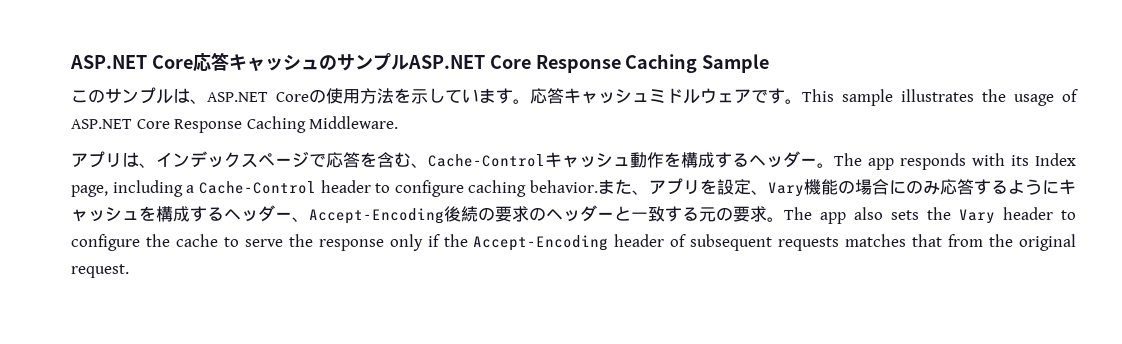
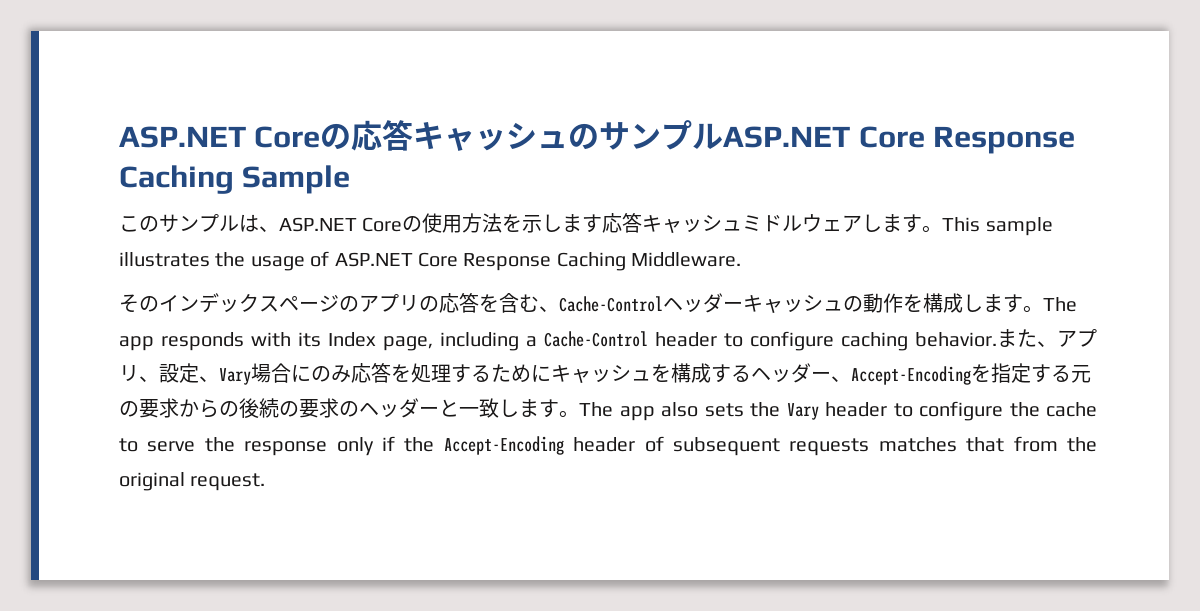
[70,55,193,69] ASP.NET Core -> [119,123,352,150] ASP.NET Coreの
[445,88,530,104] ています。 -> [562,214,603,233] ます
[751,89,768,103] で -> [862,214,903,232] しま
[71,151,156,168] アプリは、 -> [119,294,159,313] その
[309,153,326,167] で -> [339,294,439,312] のアプリの
[545,152,630,168] キャッシュ -> [663,293,863,313] ヘッダーキャッシュの
[715,151,817,168] するヘッダー -> [963,294,1023,313] します
[700,179,717,194] を -> [139,376,159,382] 、
[804,179,855,195] 機能の -> (251, 376) none
[974,179,1042,195] するよう -> [391,363,531,383] を処理するため
(444, 216) none -> [971,363,1091,383] [119,398,239,418] を指定する元の要求からの
[665,206,767,222] する元の要求 -> [499,399,559,418] します

